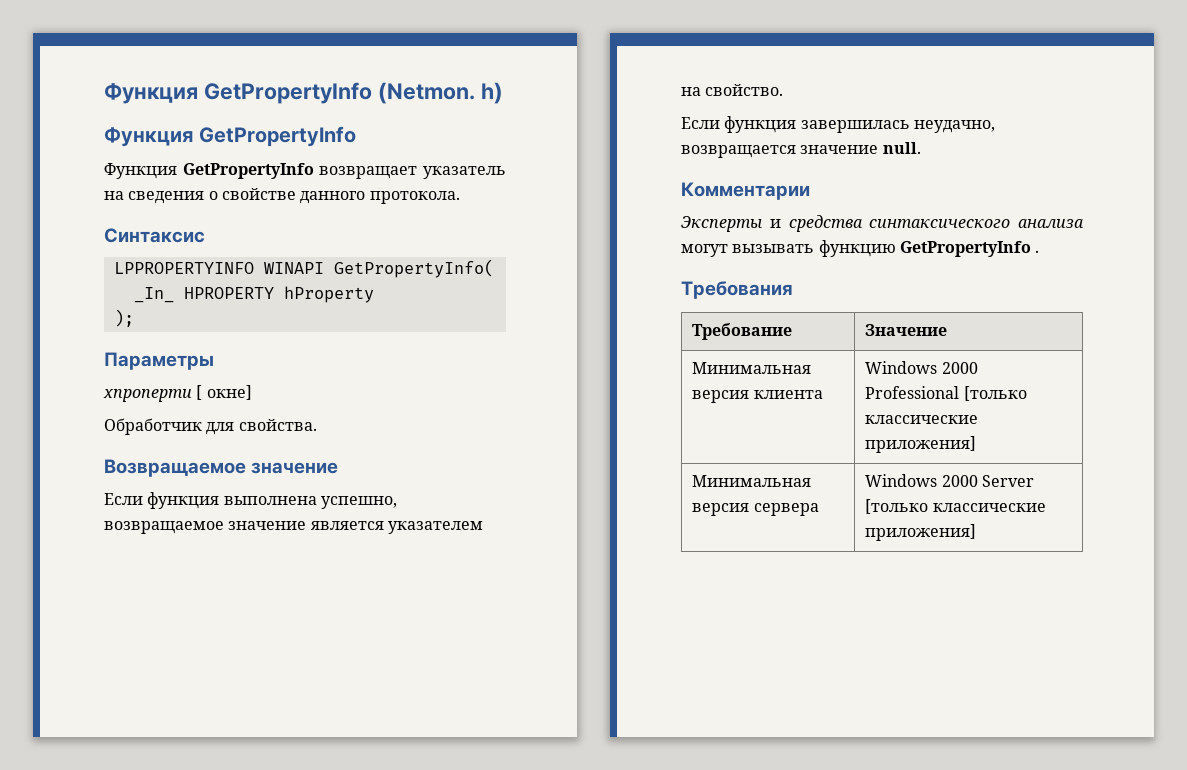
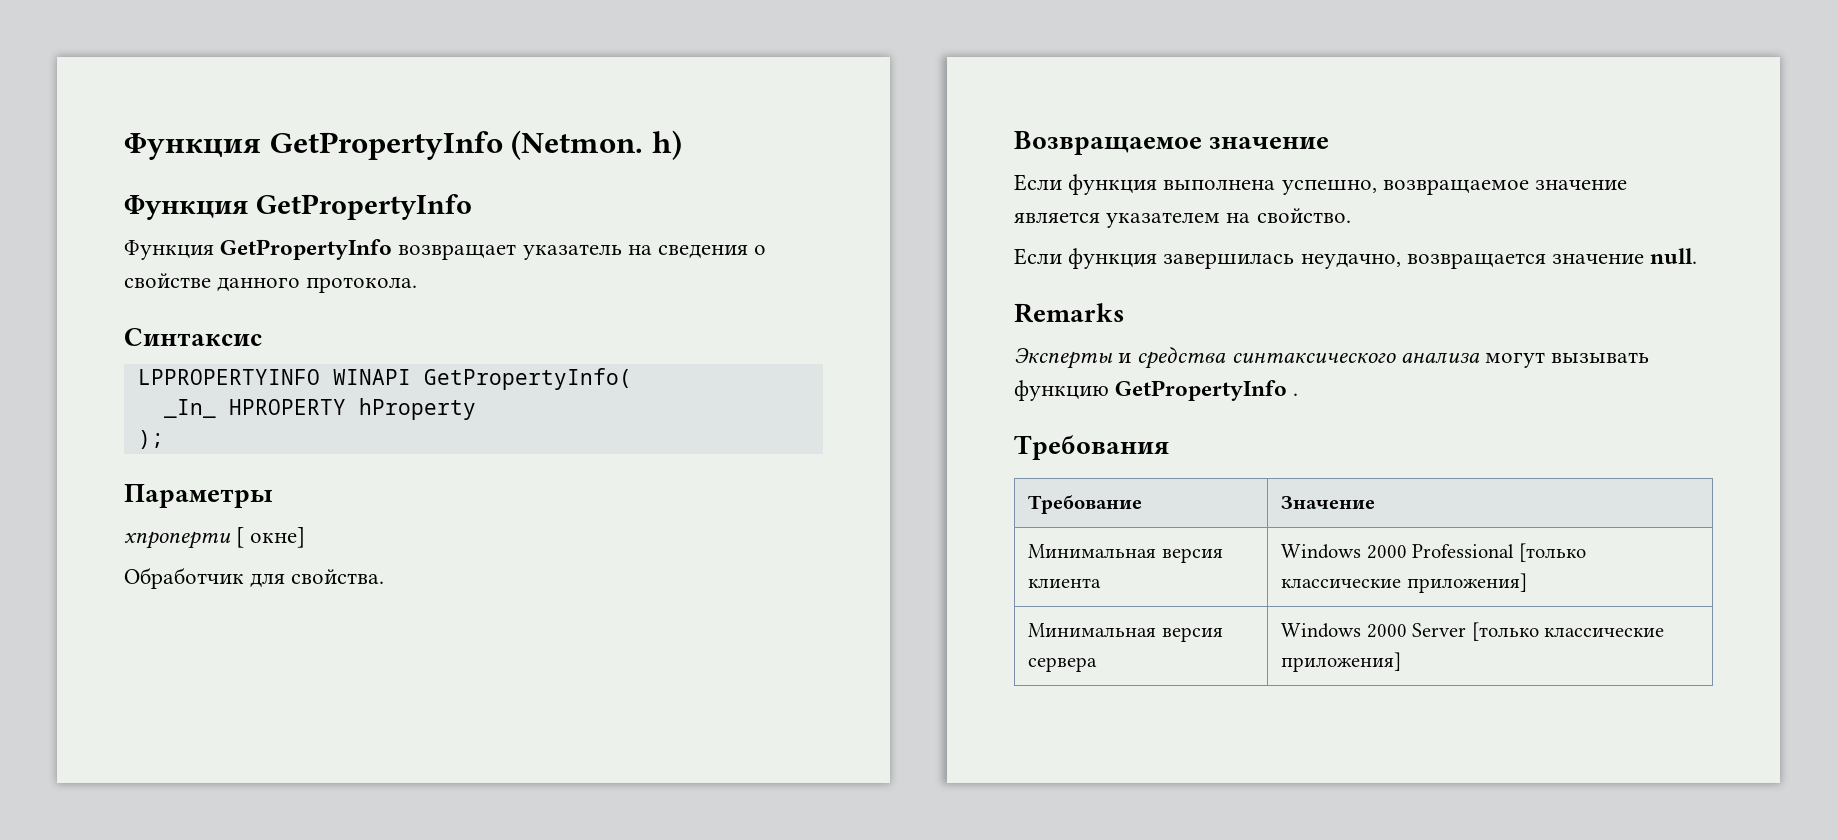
[681,182,810,200] Комментарии -> [1014,303,1125,323] Remarks

